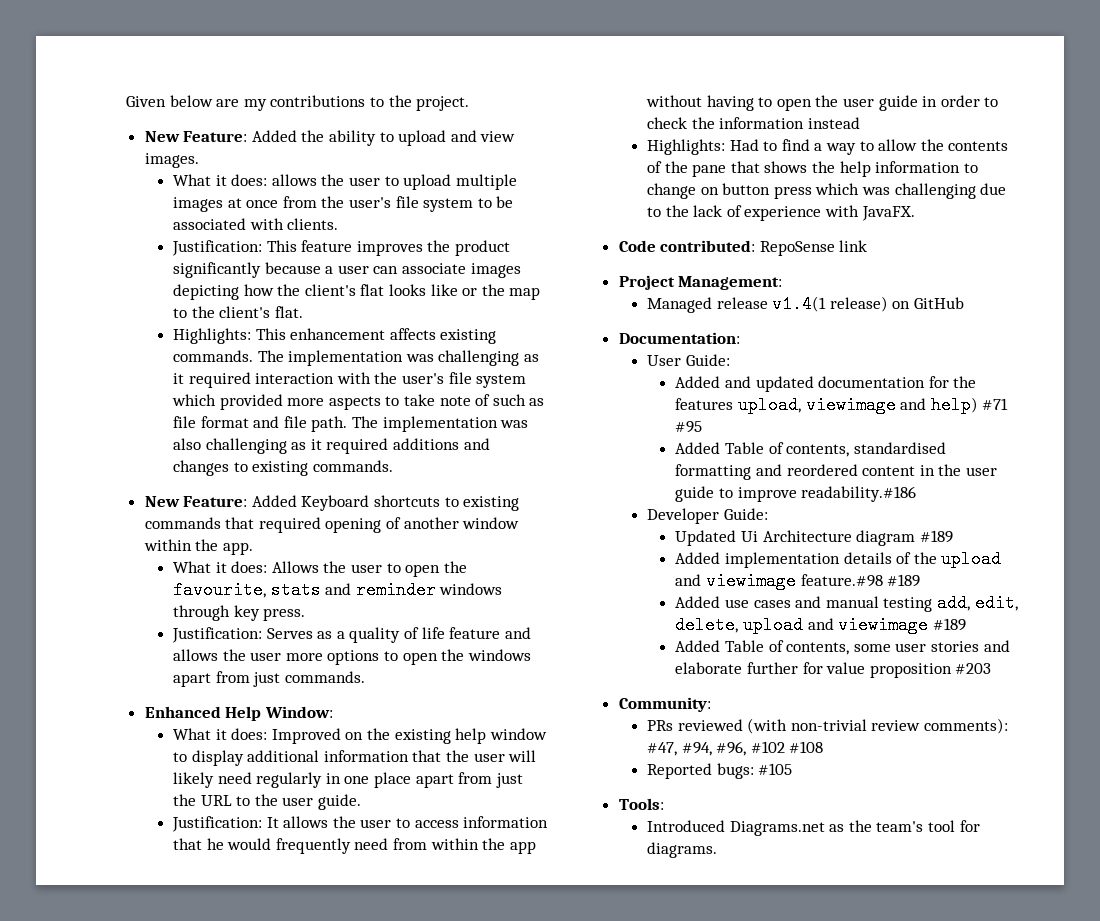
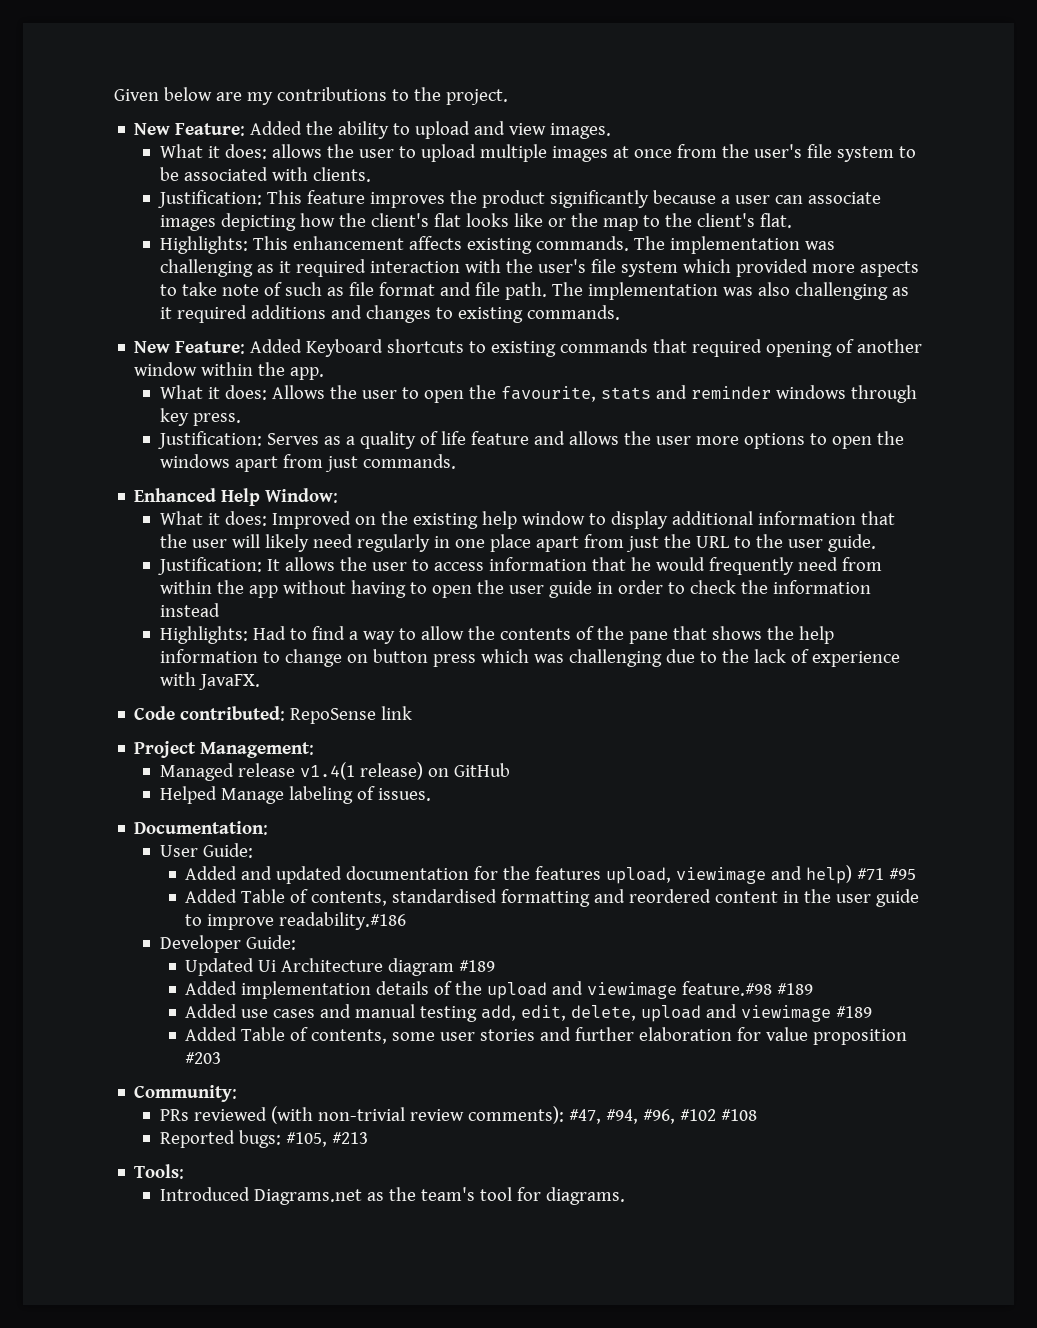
(965, 303) none -> [159,786,431,804] // Helped Manage labeling of issues.
[675,662,799,674] elaborate further -> [575,1027,733,1041] further elaboration
[758,763,793,775] #105 -> [285,1132,368,1147] #105, #213

